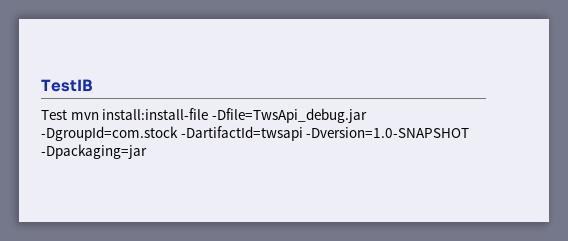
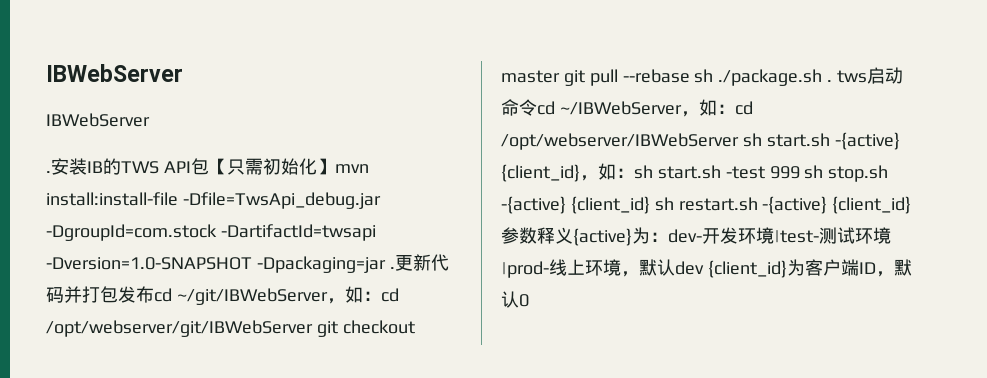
[41,79,93,92] [41,109,67,120] TestIB // Test -> [46,64,183,82] [46,113,150,127] [46,158,335,175] IBWebServer // IBWebServer // .安装IB的TWS API包【只需初始化】
(147, 151) none -> [389,254,449,271] [46,286,399,305] [46,320,415,337] [501,67,904,86] [501,99,753,117] [501,132,900,150] [501,163,889,182] [501,196,912,214] [501,227,891,246] [501,259,912,278] [501,291,529,308] .更新代码并打包发布cd ~/git/IBWebServer，如：cd /opt/webserver/git/IBWebServer git checkout master git pull --rebase sh ./package.sh . tws启动命令cd ~/IBWebServer，如：cd /opt/webserver/IBWebServer sh start.sh -{active} {client_id}，如：sh start.sh -test 999 sh stop.sh -{active} {client_id} sh restart.sh -{active} {client_id}参数释义{active}为：dev-开发环境|test-测试环境|prod-线上环境，默认dev {client_id}为客户端ID，默认0

